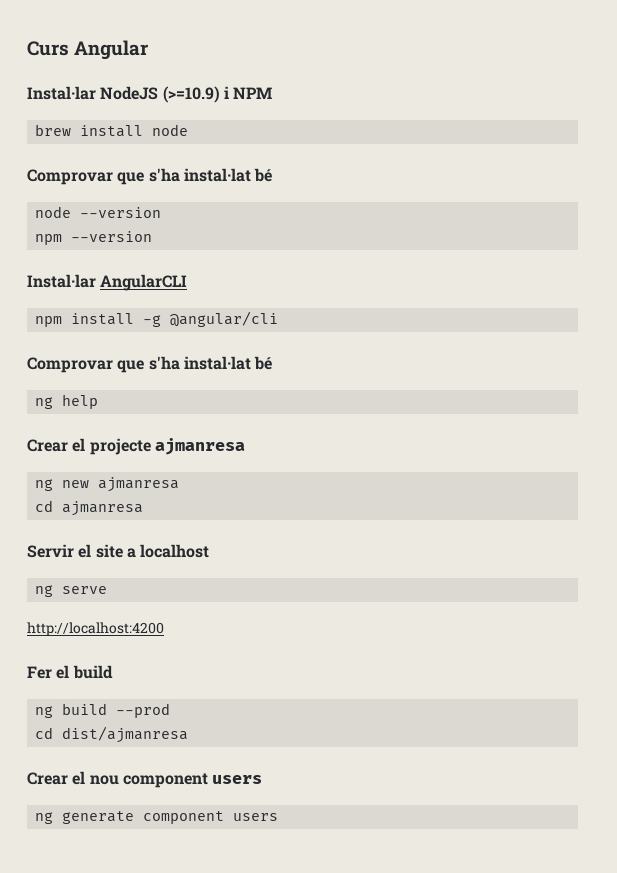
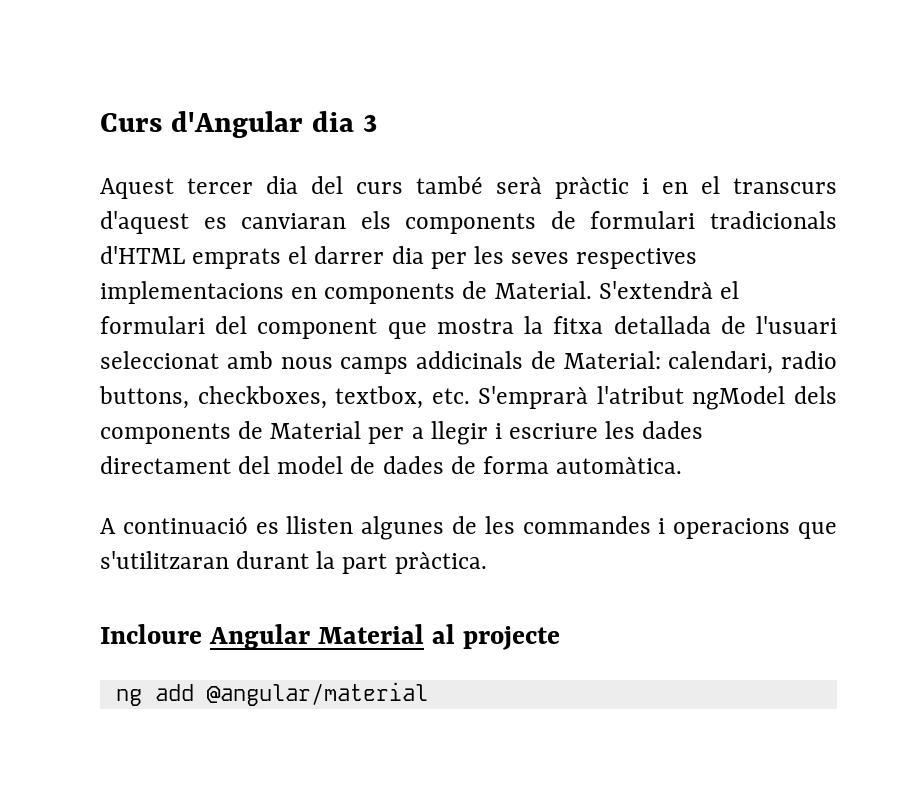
[74,40,149,60] [27,86,273,103] [35,124,189,137] [27,168,274,185] [35,206,162,218] [35,231,153,245] [27,274,188,291] [35,311,279,327] [27,356,274,373] [35,394,99,409] [27,438,245,455] [35,477,180,492] [35,500,144,516] [27,544,210,558] [35,585,108,597] [27,622,164,636] [27,665,113,679] [35,703,171,718] [35,726,189,743] [27,771,263,788] [35,811,279,824] Angular // Instal·lar NodeJS (>=10.9) i NPM // brew install node // Comprovar que s'ha instal·lat bé // node --version // npm --version // Instal·lar AngularCLI // npm install -g @angular/cli // Comprovar que s'ha instal·lat bé // ng help // Crear el projecte ajmanresa // ng new ajmanresa // cd ajmanresa // Servir el site a localhost // ng serve // http://localhost:4200 // Fer el build // ng build --prod // cd dist/ajmanresa // Crear el nou component users // ng generate component users -> [170,111,377,138] [100,176,837,199] [100,211,837,234] [100,246,698,269] [100,281,739,304] [100,316,837,339] [100,351,837,374] [99,386,837,410] [100,421,704,445] [100,456,683,474] [100,516,837,540] [100,551,487,574] [100,624,560,650] [115,682,428,706] d'Angular dia 3 // Aquest tercer dia del curs també serà pràctic i en el transcurs d'aquest es canviaran els components de formulari tradicionals d'HTML emprats el darrer dia per les seves respectives implementacions en components de Material. S'extendrà el formulari del component que mostra la fitxa detallada de l'usuari seleccionat amb nous camps addicinals de Material: calendari, radio buttons, checkboxes, textbox, etc. S'emprarà l'atribut ngModel dels components de Material per a llegir i escriure les dades directament del model de dades de forma automàtica. // A continuació es llisten algunes de les commandes i operacions que s'utilitzaran durant la part pràctica. // Incloure Angular Material al projecte // ng add @angular/material

